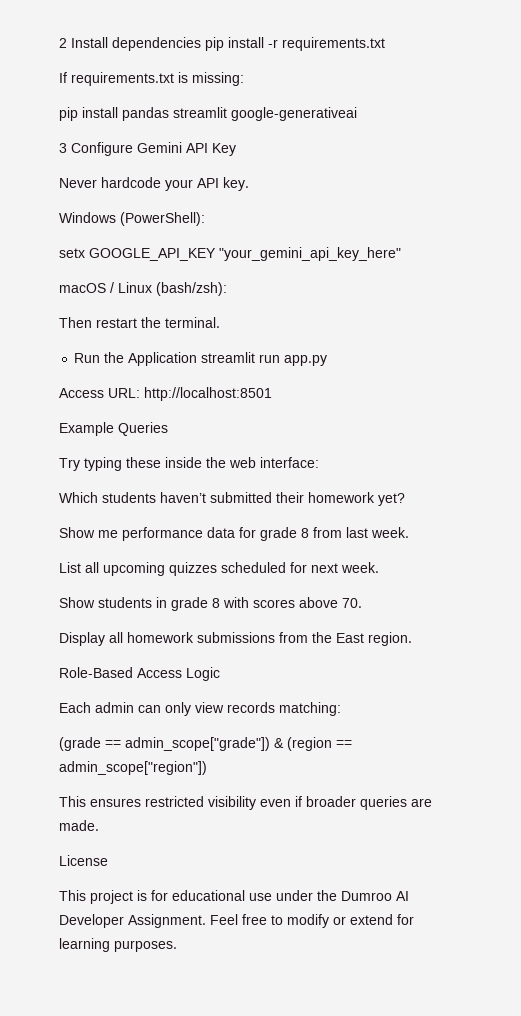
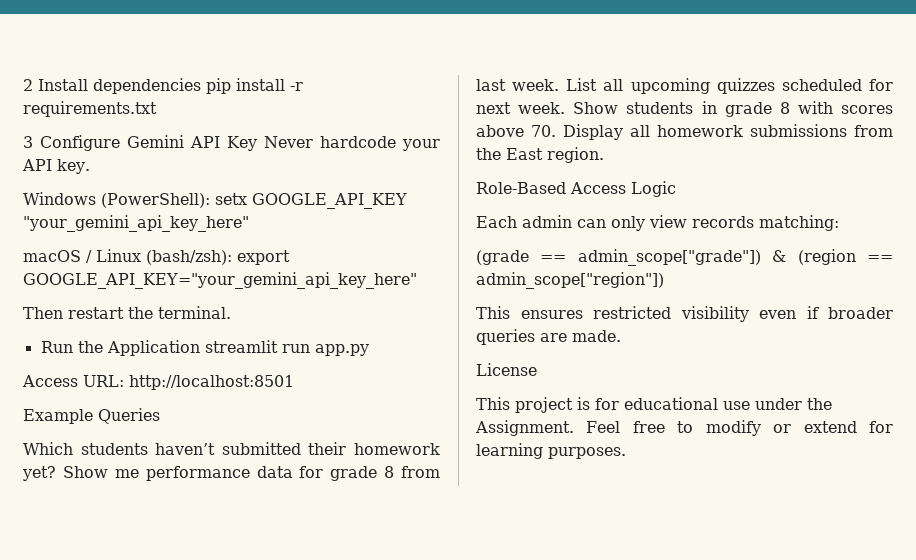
[59,72,244,86] [59,107,357,121] // If requirements.txt is missing: // pip install pandas streamlit google-generativeai -> (157, 109) none
(236, 149) // -> (257, 143) none
(205, 219) // -> (210, 200) none
(227, 289) none -> [237,250,290,265] [23,272,417,289] export GOOGLE_API_KEY="your_gemini_api_key_here"
[59,457,319,471] // Try typing these inside the web interface: -> (160, 416) none
(405, 499) // -> (56, 473) none
(409, 532) // -> (560, 85) none
(379, 567) // -> (566, 108) none
(362, 603) // -> (556, 131) none
[341,891,409,901] [59,914,124,928] Dumroo AI Developer -> (832, 404) none

